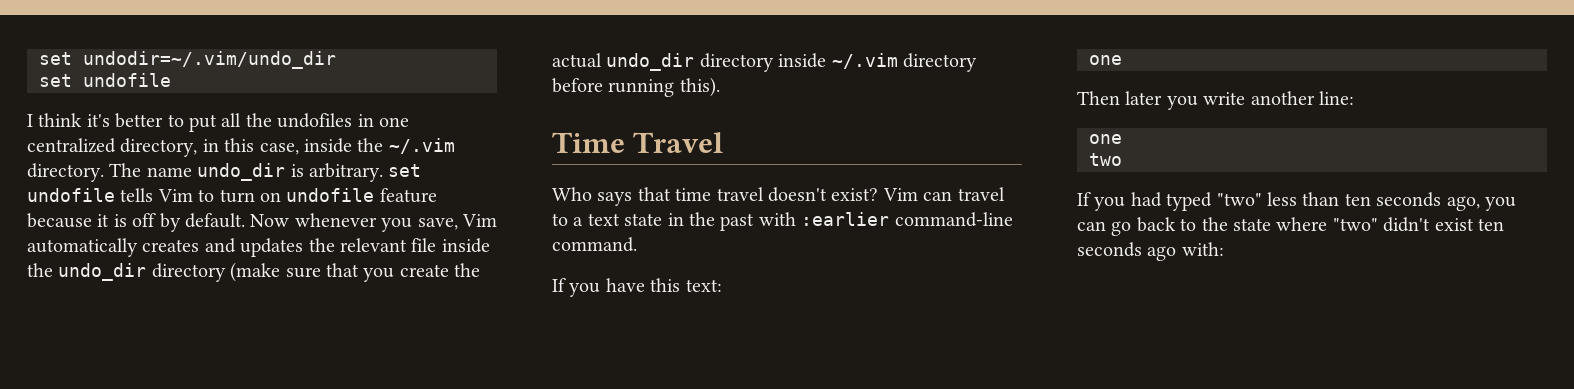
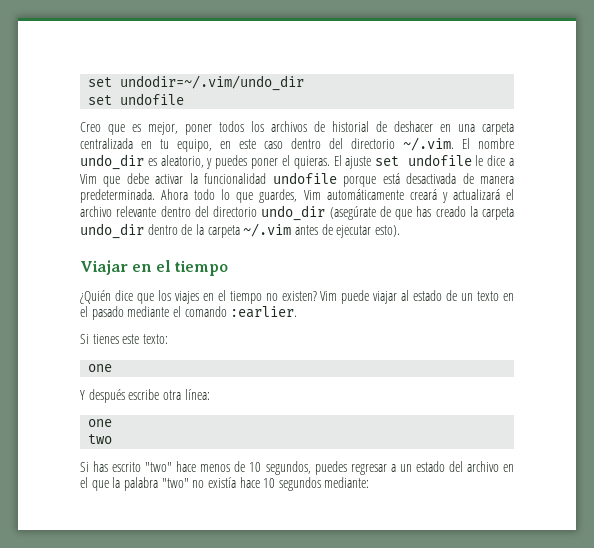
[27,113,409,132] [27,138,455,157] [27,163,422,182] [27,188,437,203] [27,213,497,232] [27,238,490,257] [27,262,481,282] [552,53,977,72] [552,77,720,97] [552,132,724,153] [552,187,1005,206] [552,212,1013,231] [552,237,637,252] [552,278,722,297] [1089,55,1122,65] [1077,91,1354,110] [1089,134,1122,144] [1089,153,1122,166] [1077,192,1516,211] [1077,217,1504,236] [1077,242,1224,261] I think it's better to put all the undofiles in one centralized directory, in this case, inside the ~/.vim directory. The name undo_dir is arbitrary. set undofile tells Vim to turn on undofile feature because it is off by default. Now whenever you save, Vim automatically creates and updates the relevant file inside the undo_dir directory (make sure that you create the actual undo_dir directory inside ~/.vim directory before running this). // Time Travel // Who says that time travel doesn't exist? Vim can travel to a text state in the past with :earlier command-line command. // If you have this text: // one // Then later you write another line: // one // two // If you had typed "two" less than ten seconds ago, you can go back to the state where "two" didn't exist ten seconds ago with: -> [80,121,514,135] [80,137,514,152] [80,154,514,170] [80,172,514,187] [80,189,514,203] [80,205,514,221] [80,223,400,239] [80,260,228,276] [80,290,515,304] [80,306,298,320] [80,334,168,344] [88,364,113,372] [80,389,210,403] [88,419,113,427] [88,434,113,444] [80,461,514,475] [80,477,370,491] Creo que es mejor, poner todos los archivos de historial de deshacer en una carpeta centralizada en tu equipo, en este caso dentro del directorio ~/.vim. El nombre undo_dir es aleatorio, y puedes poner el quieras. El ajuste set undofile le dice a Vim que debe activar la funcionalidad undofile porque está desactivada de manera predeterminada. Ahora todo lo que guardes, Vim automáticamente creará y actualizará el archivo relevante dentro del directorio undo_dir (asegúrate de que has creado la carpeta undo_dir dentro de la carpeta ~/.vim antes de ejecutar esto). // Viajar en el tiempo // ¿Quién dice que los viajes en el tiempo no existen? Vim puede viajar al estado de un texto en el pasado mediante el comando :earlier. // Si tienes este texto: // one // Y después escribe otra línea: // one // two // Si has escrito "two" hace menos de 10 segundos, puedes regresar a un estado del archivo en el que la palabra "two" no existía hace 10 segundos mediante:

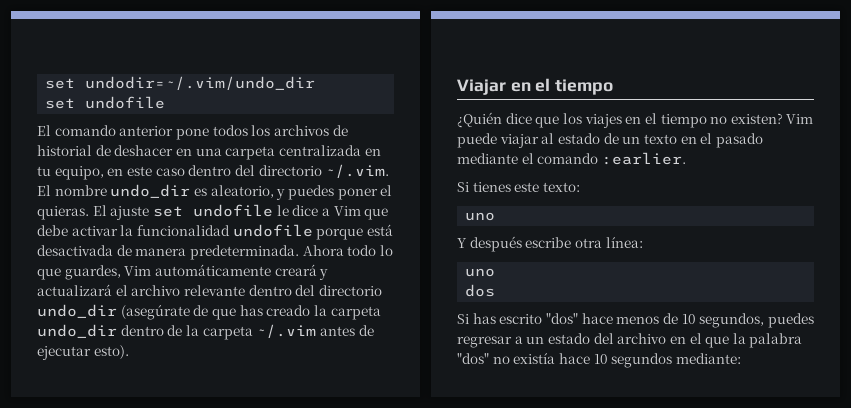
[80,122,212,135] Creo que es mejor, poner -> [37,125,209,140] El comando anterior pone
[88,364,113,372] one -> [465,212,496,221] uno
[88,419,113,427] [88,434,113,444] one // two -> [465,268,496,277] [465,284,496,297] uno // dos
[145,462,173,472] "two" -> [545,313,578,324] "dos"
[161,478,189,488] "two" -> [457,353,489,364] "dos"

